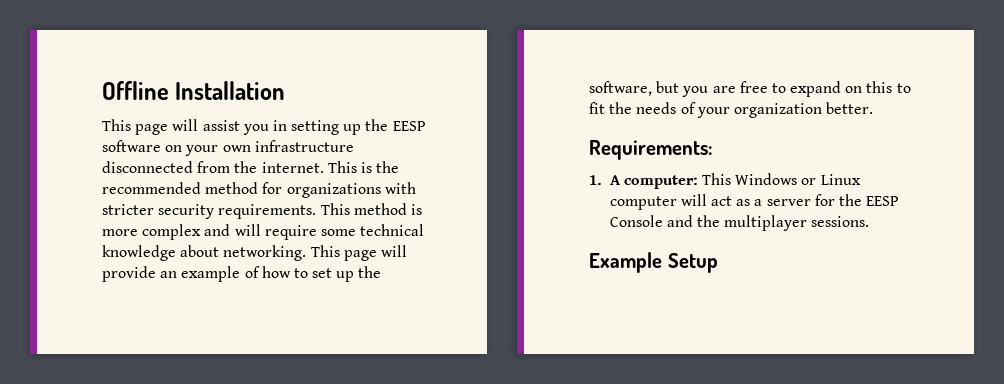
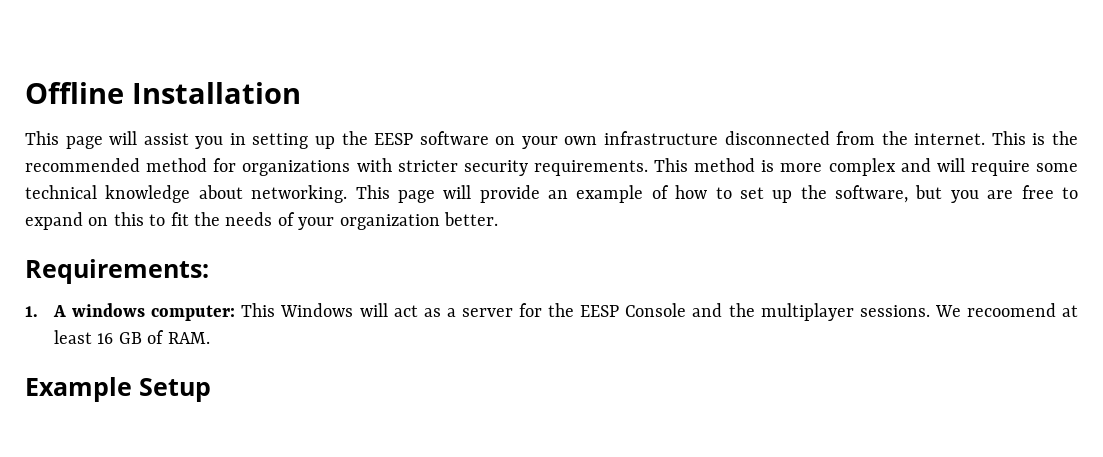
(621, 180) none -> [72,303,146,317] windows
[801,174,861,185] [609,196,677,210] or Linux computer -> (354, 310) none
(870, 221) none -> [934,303,1078,317] [54,330,210,344] We recoomend at least 16 GB of RAM.

